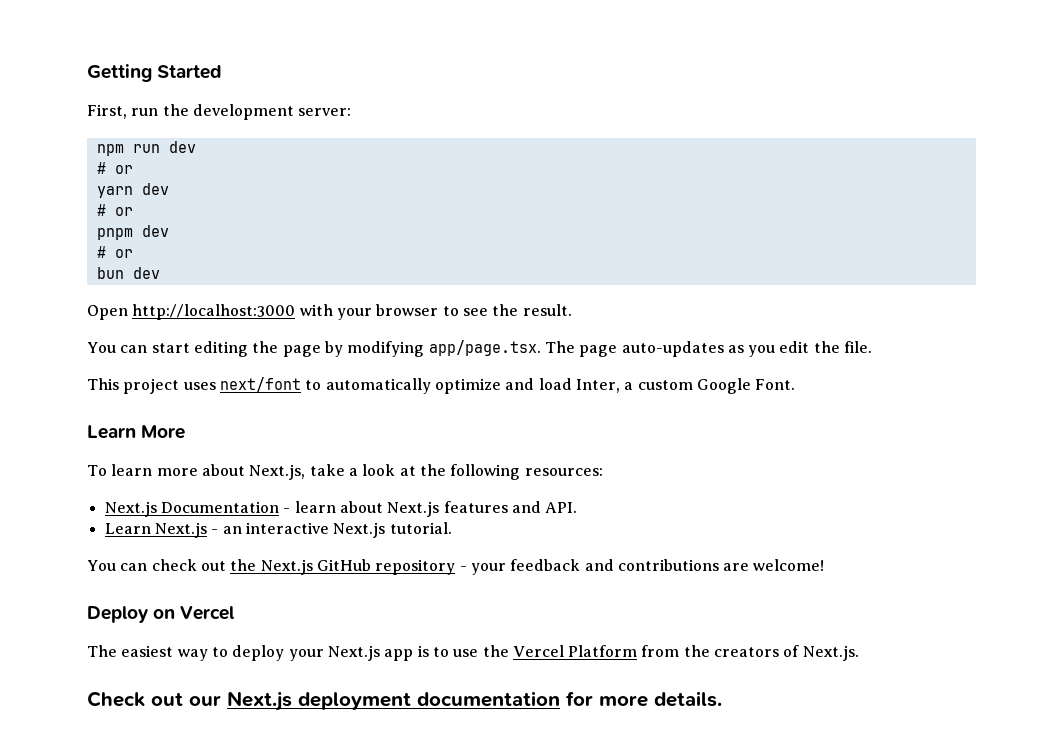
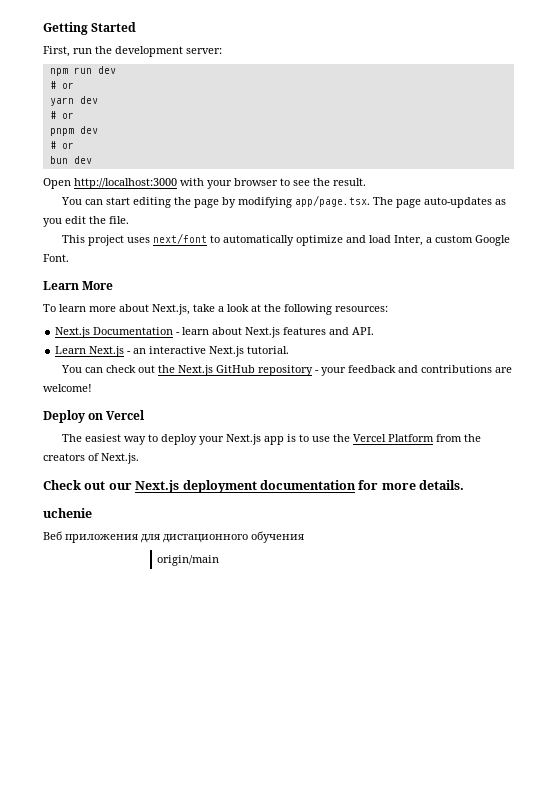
(722, 699) none -> [43,508,92,518] [43,531,304,543] [157,555,220,566] // uchenie // Веб приложения для дистационного обучения // origin/main

